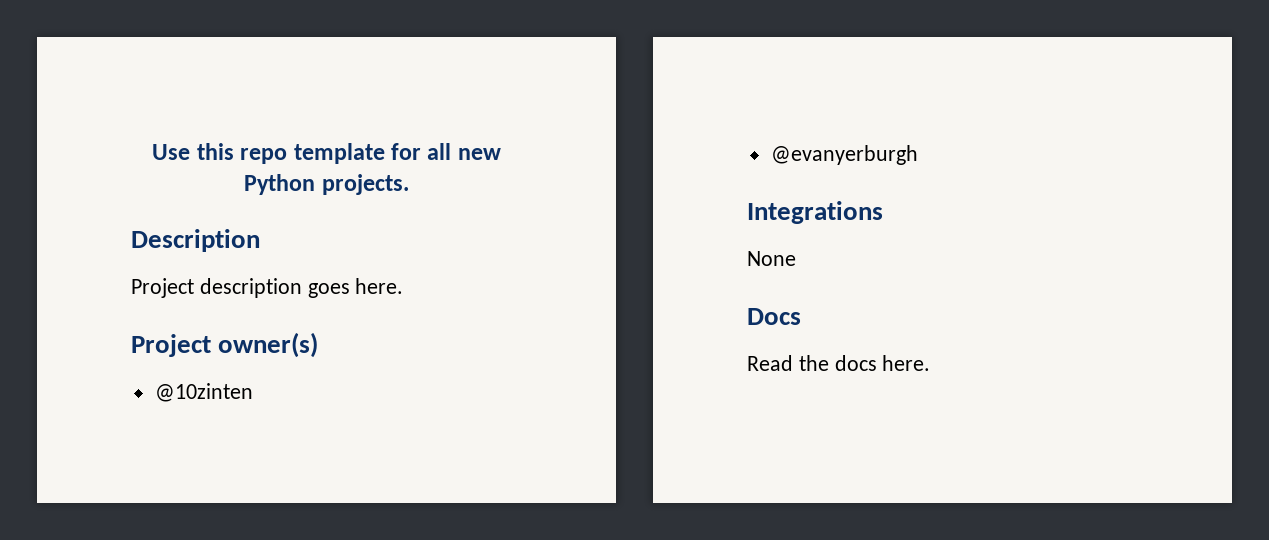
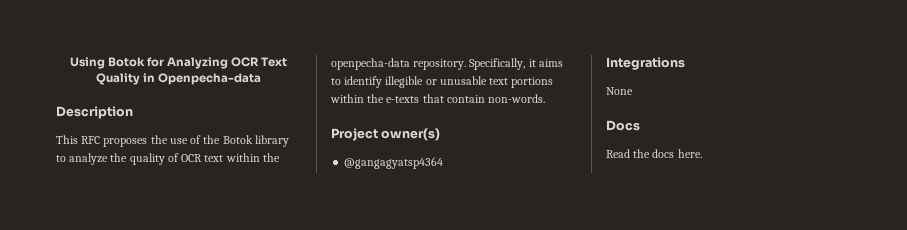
[152,143,501,164] [244,174,409,195] [131,229,260,252] [131,278,404,298] Use this repo template for all new Python projects. // Description // Project description goes here. -> [69,57,288,69] [95,73,262,85] [56,106,133,119] [56,135,289,147] [56,153,280,165] [331,58,563,70] [331,76,554,88] [330,94,546,103] Using Botok for Analyzing OCR Text Quality in Openpecha-data // Description // This RFC proposes the use of the Botok library to analyze the quality of OCR text within the openpecha-data repository. Specifically, it aims to identify illegible or unusable text portions within the e-texts that contain non-words.
[154,383,253,402] [770,145,918,165] @10zinten // @evanyerburgh -> [344,157,444,169] @gangagyatsp4364

